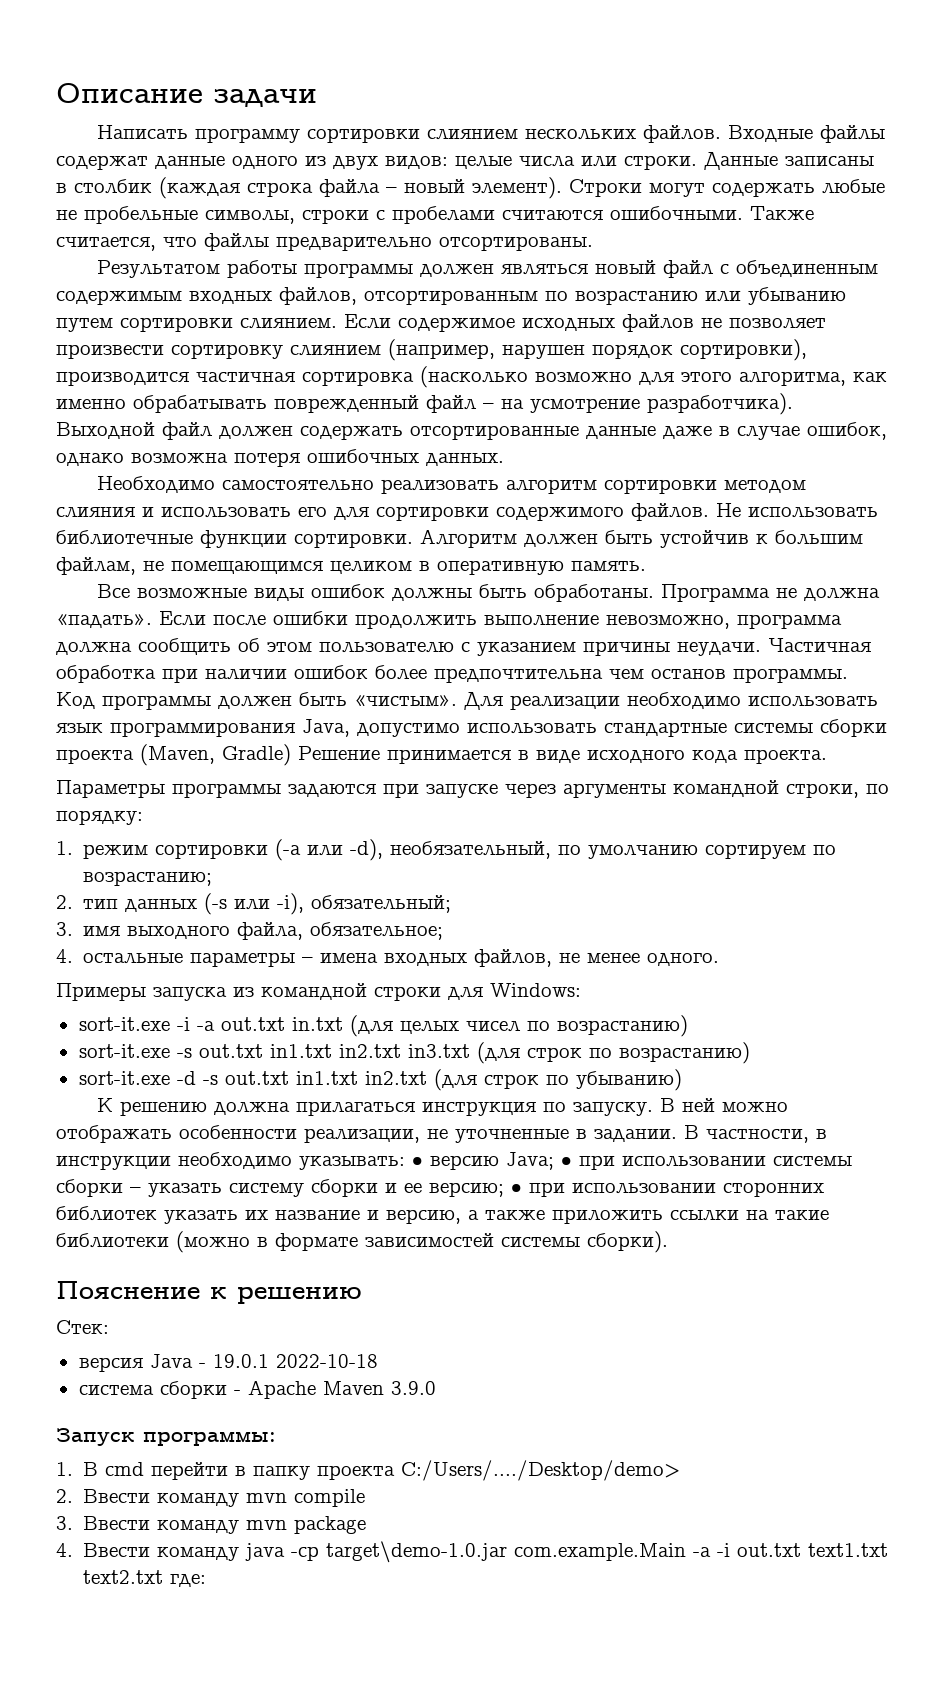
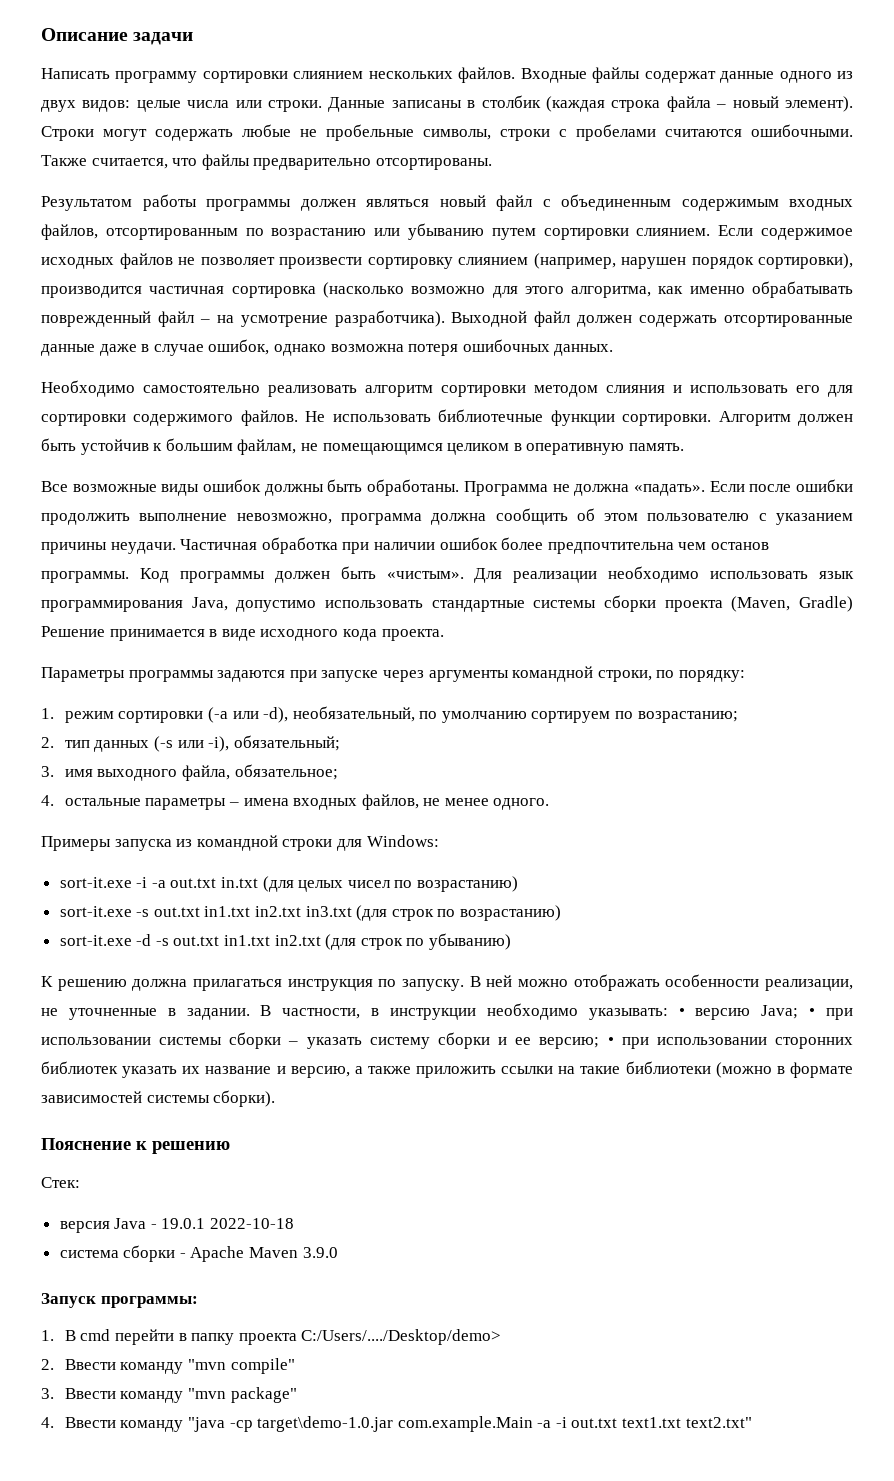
[246,1489,366,1507] mvn compile -> [187,1358,295,1374] "mvn compile"
[246,1516,367,1534] mvn package -> [187,1387,297,1403] "mvn package"
[245,1543,286,1561] java -> [187,1417,225,1432] "java
[83,1570,207,1587] text2.txt где: -> [685,1417,752,1428] text2.txt"

